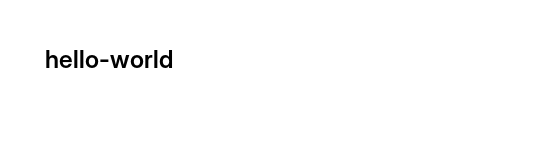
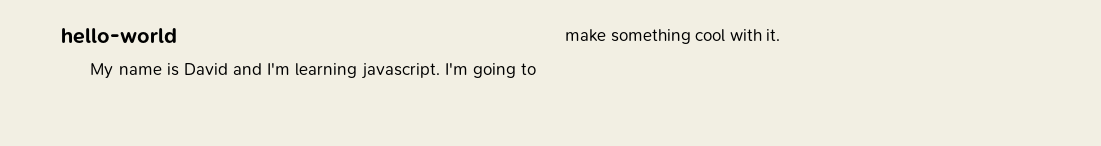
(173, 59) none -> [90,63,536,79] [565,29,781,44] // My name is David and I'm learning javascript. I'm going to make something cool with it.

